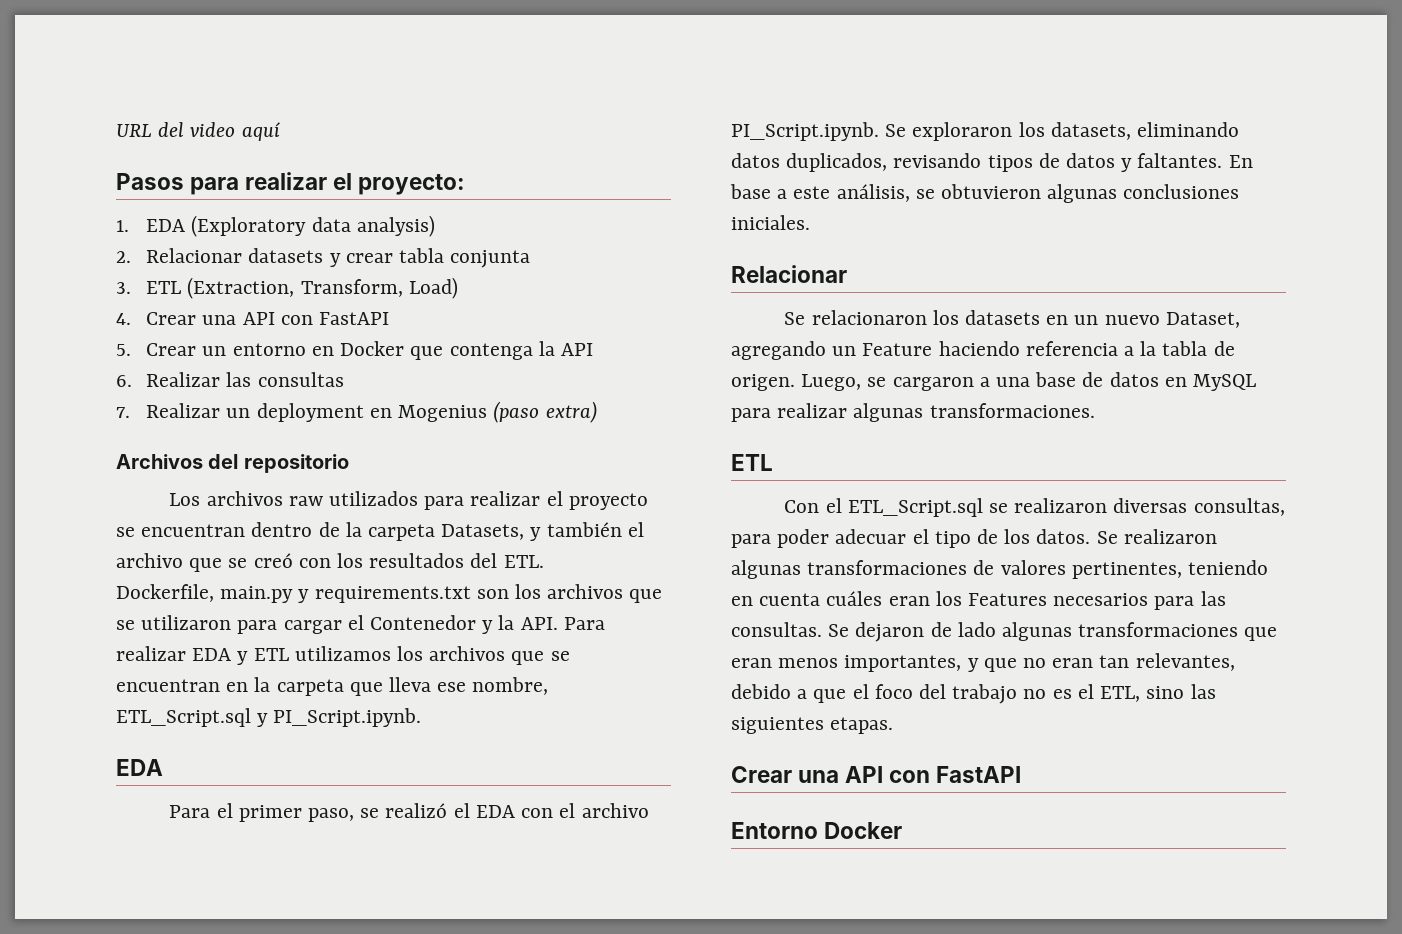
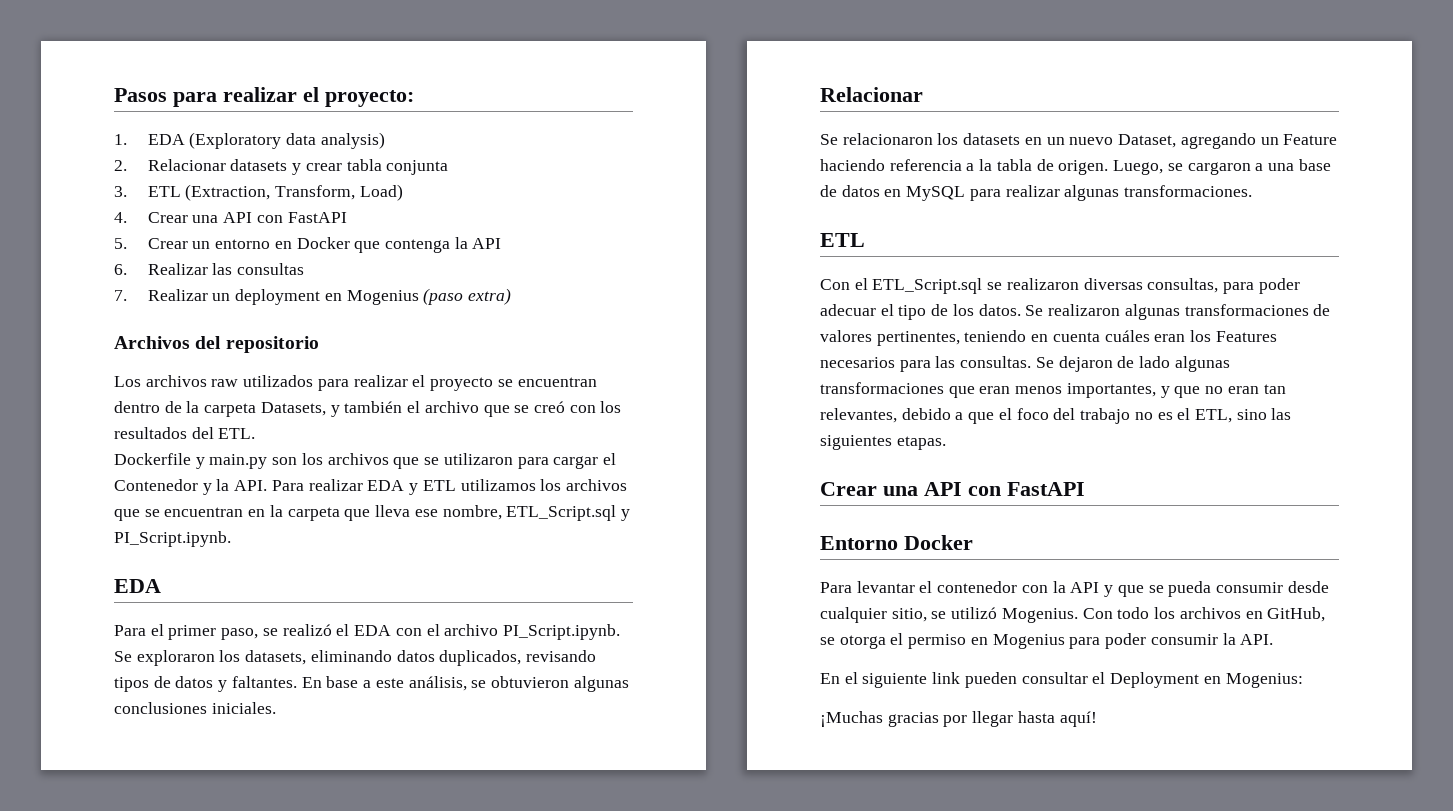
[116,122,280,141] URL del video aquí // -> (114, 95) none
[116,584,471,603] Dockerfile, main.py y requirements.txt -> [114,453,268,469] Dockerfile y main.py
(903, 830) none -> [820,581,1329,597] [820,607,1326,623] [820,633,1274,649] [820,672,1303,688] [820,711,1097,727] // Para levantar el contenedor con la API y que se pueda consumir desde cualquier sitio, se utilizó Mogenius. Con todo los archivos en GitHub, se otorga el permiso en Mogenius para poder consumir la API. // En el siguiente link pueden consultar el Deployment en Mogenius: // ¡Muchas gracias por llegar hasta aquí!

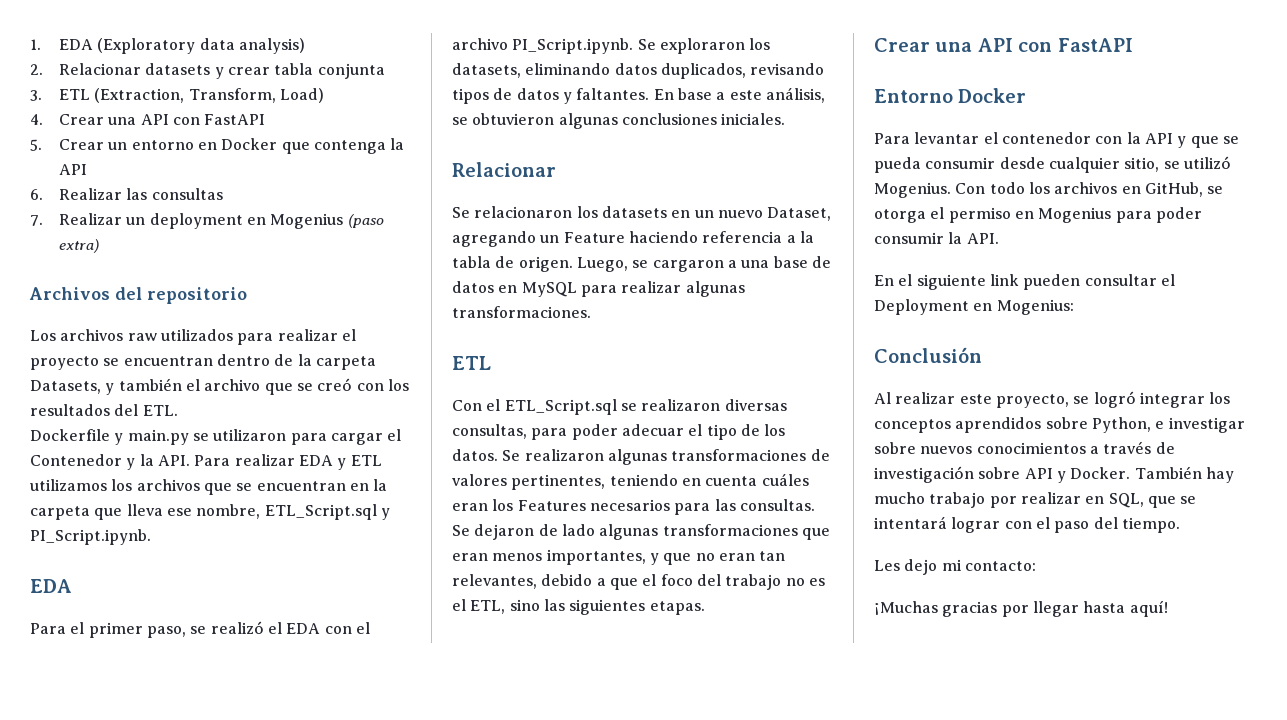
[114,87,414,107] Pasos para realizar el proyecto: // -> (30, 44) none
[272,453,420,469] son los archivos que -> (189, 437) none
(1303, 680) none -> [874,347,982,363] [874,391,1231,408] [874,417,1245,433] [874,441,1175,454] [874,466,1234,483] [874,492,1197,508] [874,516,1180,533] [874,559,1036,575] // Conclusión // Al realizar este proyecto, se logró integrar los conceptos aprendidos sobre Python, e investigar sobre nuevos conocimientos a través de investigación sobre API y Docker. También hay mucho trabajo por realizar en SQL, que se intentará lograr con el paso del tiempo. // Les dejo mi contacto:

